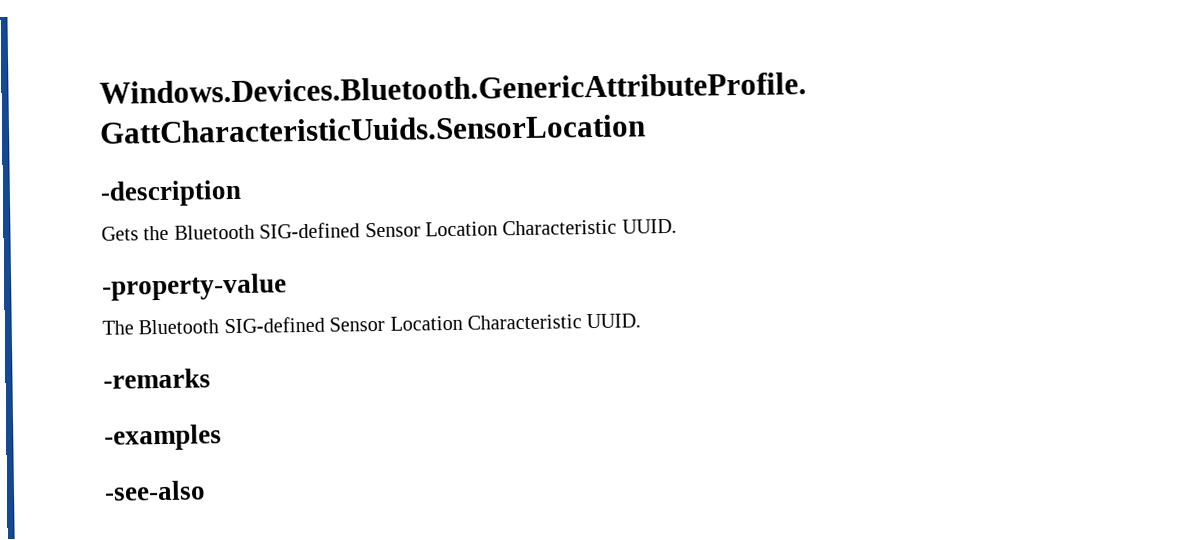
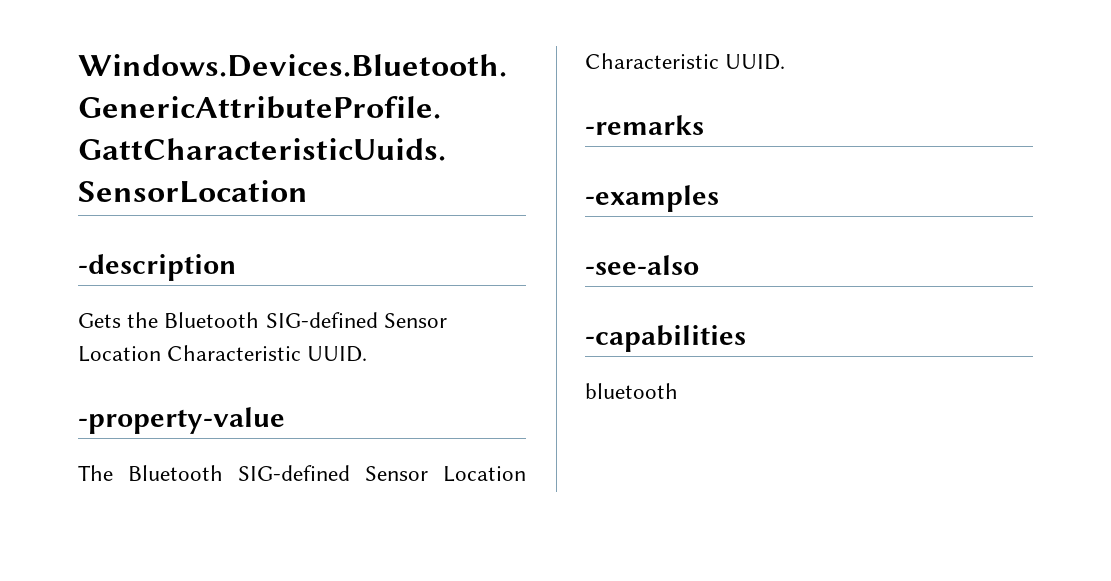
(206, 490) none -> [585,325,746,352] [585,383,678,399] // -capabilities // bluetooth

